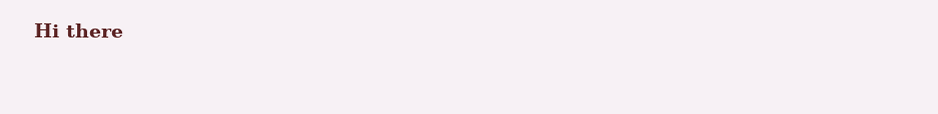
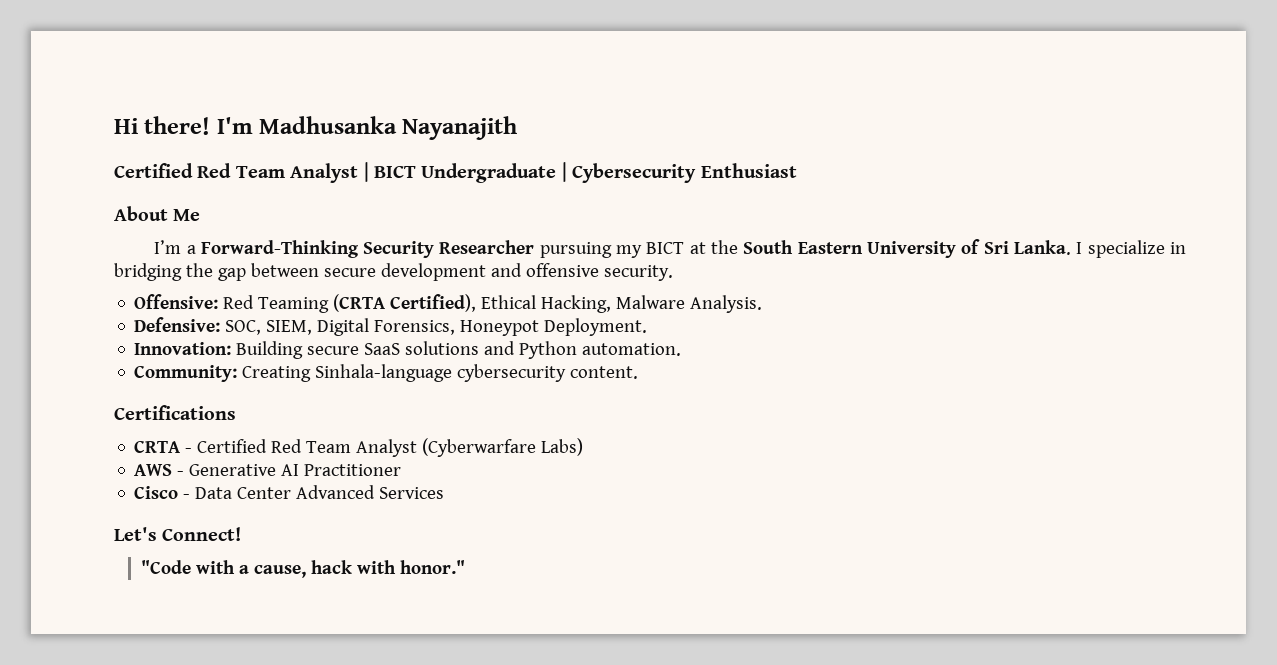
[66,23,124,38] there -> [144,116,518,140] [114,162,797,183] [114,206,201,221] [154,239,1186,258] [114,263,673,281] [134,294,763,313] [134,317,648,336] [134,341,682,359] [134,364,639,382] [114,405,236,420] [134,438,584,457] [134,464,402,476] [134,485,445,499] [114,527,242,541] [140,560,465,578] there! I'm Madhusanka Nayanajith // Certified Red Team Analyst | BICT Undergraduate | Cybersecurity Enthusiast // About Me // I’m a Forward-Thinking Security Researcher pursuing my BICT at the South Eastern University of Sri Lanka. I specialize in bridging the gap between secure development and offensive security. // Offensive: Red Teaming (CRTA Certified), Ethical Hacking, Malware Analysis. // Defensive: SOC, SIEM, Digital Forensics, Honeypot Deployment. // Innovation: Building secure SaaS solutions and Python automation. // Community: Creating Sinhala-language cybersecurity content. // Certifications // CRTA - Certified Red Team Analyst (Cyberwarfare Labs) // AWS - Generative AI Practitioner // Cisco - Data Center Advanced Services // Let's Connect! // "Code with a cause, hack with honor."

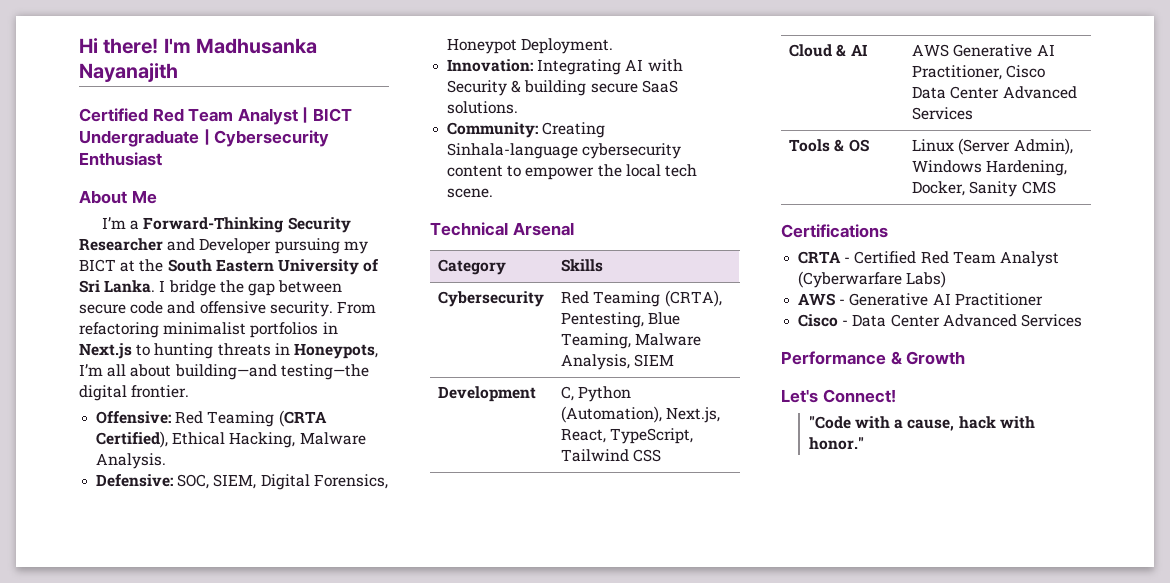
(535, 247) none -> [167,238,272,254] and Developer
[1087,240,1186,258] [114,263,182,281] specialize in bridging -> [168,280,216,296] bridge
[380,263,486,281] development -> [130,301,164,314] code
(673, 273) none -> [336,301,376,314] [79,322,338,338] [79,343,378,359] [79,364,369,380] [79,385,190,401] From refactoring minimalist portfolios in Next.js to hunting threats in Honeypots, I’m all about building—and testing—the digital frontier.
[236,341,682,359] [134,364,639,382] Building secure SaaS solutions and Python automation. // Community: Creating Sinhala-language cybersecurity content. -> [537,59,683,75] [447,80,678,96] [447,101,519,114] [447,122,606,138] [447,143,682,159] [447,164,697,180] [447,188,494,198] [430,222,574,236] [438,259,507,275] [561,259,604,272] [438,291,545,307] [561,290,722,307] [561,312,681,328] [561,333,702,349] [561,354,675,370] [438,386,537,402] [561,386,632,402] [561,406,721,423] [561,428,694,444] [561,449,662,462] [789,44,867,57] [912,44,1055,57] [912,65,1046,80] [912,86,1077,99] [912,107,974,120] [789,139,869,152] [912,138,1073,155] [912,160,1068,176] [912,181,1056,197] Integrating AI with Security & building secure SaaS solutions. // Community: Creating Sinhala-language cybersecurity content to empower the local tech scene. // Technical Arsenal // Category | Skills // Cybersecurity | Red Teaming (CRTA), Pentesting, Blue Teaming, Malware Analysis, SIEM // Development | C, Python (Automation), Next.js, React, TypeScript, Tailwind CSS // Cloud & AI | AWS Generative AI Practitioner, Cisco Data Center Advanced Services // Tools & OS | Linux (Server Admin), Windows Hardening, Docker, Sanity CMS
(445, 493) none -> [781,351,966,365] // Performance & Growth

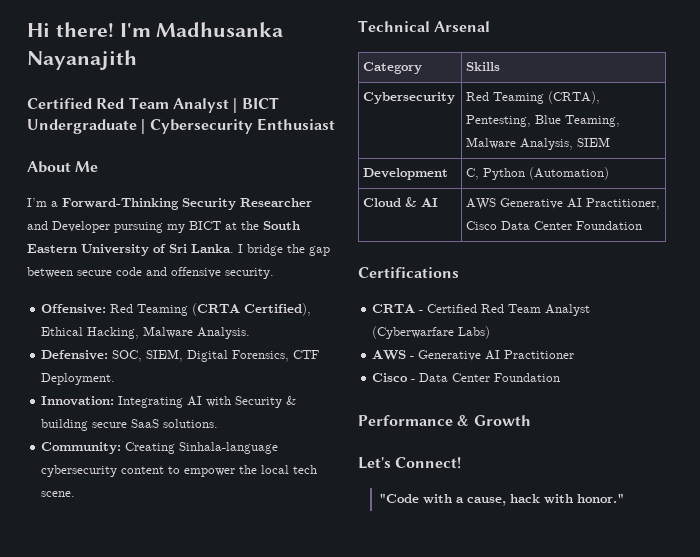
[336,301,376,314] [79,322,338,338] [79,343,378,359] [79,364,369,380] [79,385,190,401] From refactoring minimalist portfolios in Next.js to hunting threats in Honeypots, I’m all about building—and testing—the digital frontier. -> (274, 273) none
[447,38,518,54] Honeypot -> [293,350,320,359] CTF
[561,406,721,423] [561,428,694,444] [561,449,662,462] (Automation), Next.js, React, TypeScript, Tailwind CSS -> [529,167,610,180] (Automation)
[1002,86,1077,99] [912,107,974,120] [789,139,869,152] [912,138,1073,155] [912,160,1068,176] [912,181,1056,197] Advanced Services // Tools & OS | Linux (Server Admin), Windows Hardening, Docker, Sanity CMS -> [576,221,643,230] Foundation
[942,314,1082,327] Advanced Services -> [494,373,561,382] Foundation

